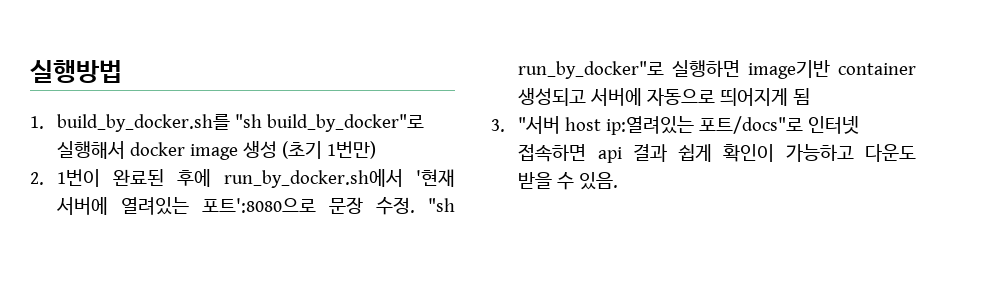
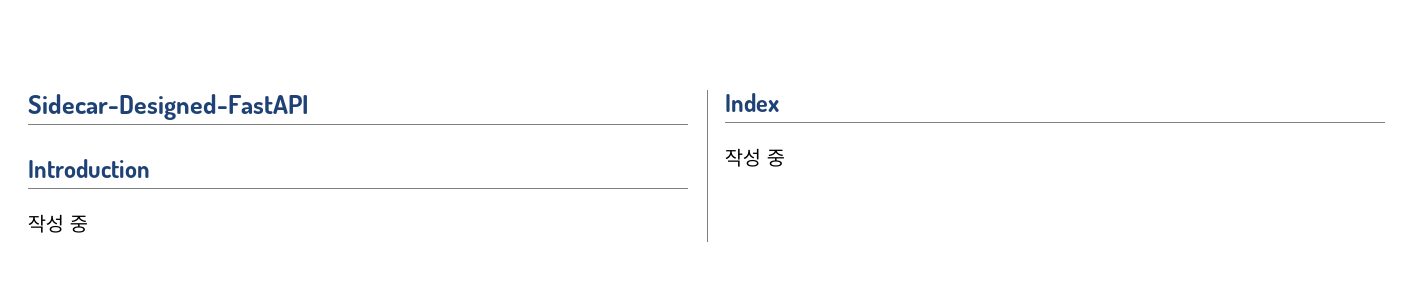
[30,60,122,83] [30,114,425,132] [57,141,377,160] [30,169,455,188] [56,197,455,215] [518,60,916,79] [518,88,811,106] [491,116,860,135] [518,144,917,163] [518,172,619,190] 실행방법 // 1. build_by_docker.sh를 "sh build_by_docker"로 실행해서 docker image 생성 (초기 1번만) // 2. 1번이 완료된 후에 run_by_docker.sh에서 '현재 서버에 열려있는 포트':8080으로 문장 수정. "sh run_by_docker"로 실행하면 image기반 container 생성되고 서버에 자동으로 띄어지게 됨 // 3. "서버 host ip:열려있는 포트/docs"로 인터넷 접속하면 api 결과 쉽게 확인이 가능하고 다운도 받을 수 있음. -> [28,94,309,120] [28,159,150,178] [28,214,88,233] [725,93,779,112] [725,148,785,167] Sidecar-Designed-FastAPI // Introduction // 작성 중 // Index // 작성 중

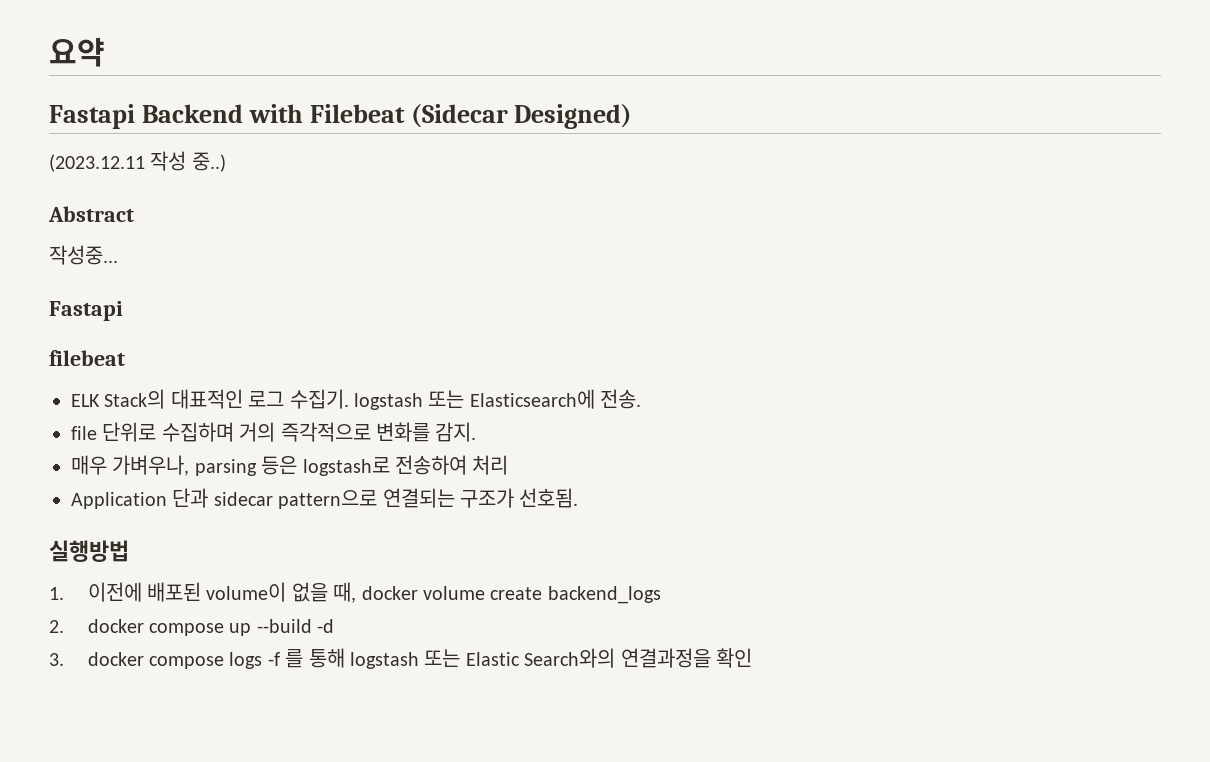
[28,94,309,120] [28,159,150,178] [28,214,88,233] [725,93,779,112] [725,148,785,167] Sidecar-Designed-FastAPI // Introduction // 작성 중 // Index // 작성 중 -> [49,37,105,67] [49,104,633,129] [49,151,226,172] [48,206,134,222] [49,245,118,265] [49,301,123,321] [49,350,125,366] [71,389,642,410] [71,422,477,442] [71,455,509,476] [71,488,579,509] [49,540,129,562] [49,582,661,604] [49,619,335,636] [49,648,753,669] 요약 // Fastapi Backend with Filebeat (Sidecar Designed) // (2023.12.11 작성 중..) // Abstract // 작성중... // Fastapi // filebeat // ELK Stack의 대표적인 로그 수집기. logstash 또는 Elasticsearch에 전송. // file 단위로 수집하며 거의 즉각적으로 변화를 감지. // 매우 가벼우나, parsing 등은 logstash로 전송하여 처리 // Application 단과 sidecar pattern으로 연결되는 구조가 선호됨. // 실행방법 // 1. 이전에 배포된 volume이 없을 때, docker volume create backend_logs // 2. docker compose up --build -d // 3. docker compose logs -f 를 통해 logstash 또는 Elastic Search와의 연결과정을 확인

